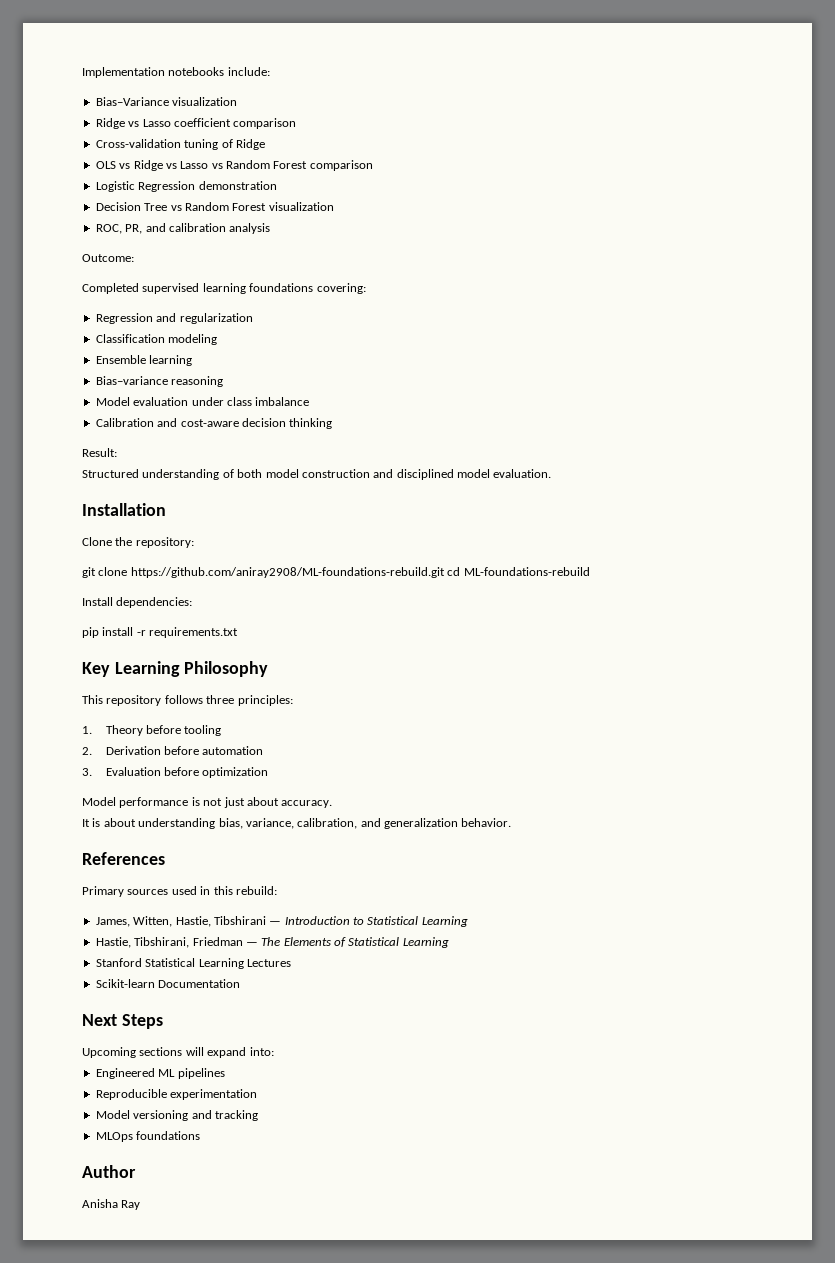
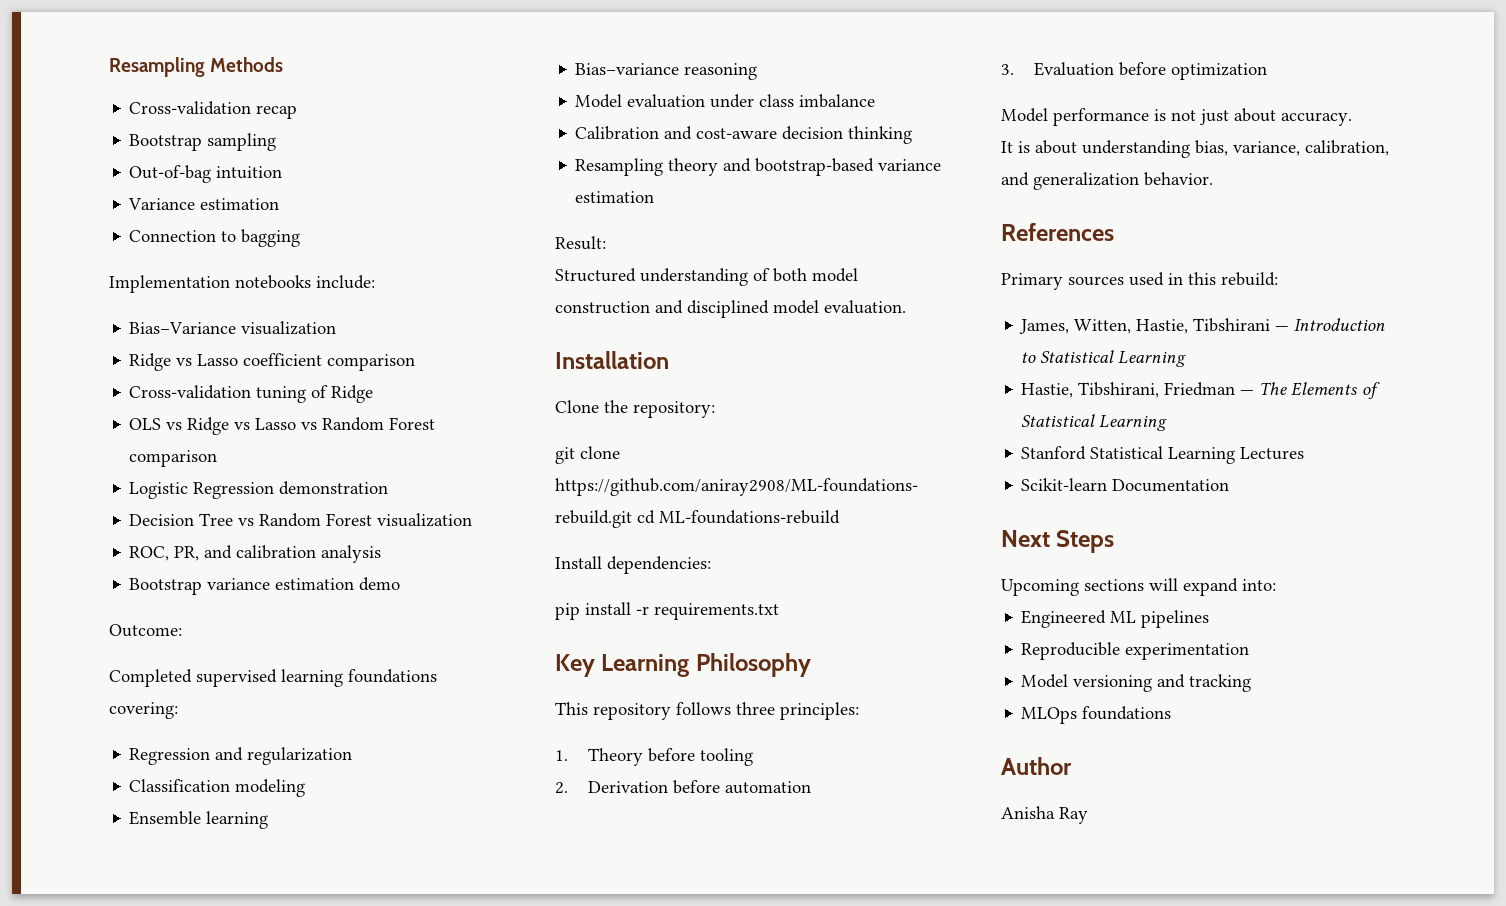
(82, 72) none -> [109,57,284,77] [129,101,298,119] [129,133,277,151] [129,165,283,183] [128,198,280,210] [129,229,301,247] Resampling Methods // Cross-validation recap // Bootstrap sampling // Out-of-bag intuition // Variance estimation // Connection to bagging //
(271, 228) none -> [129,577,401,595] // Bootstrap variance estimation demo
(333, 423) none -> [575,158,942,176] [575,191,655,203] // Resampling theory and bootstrap-based variance estimation

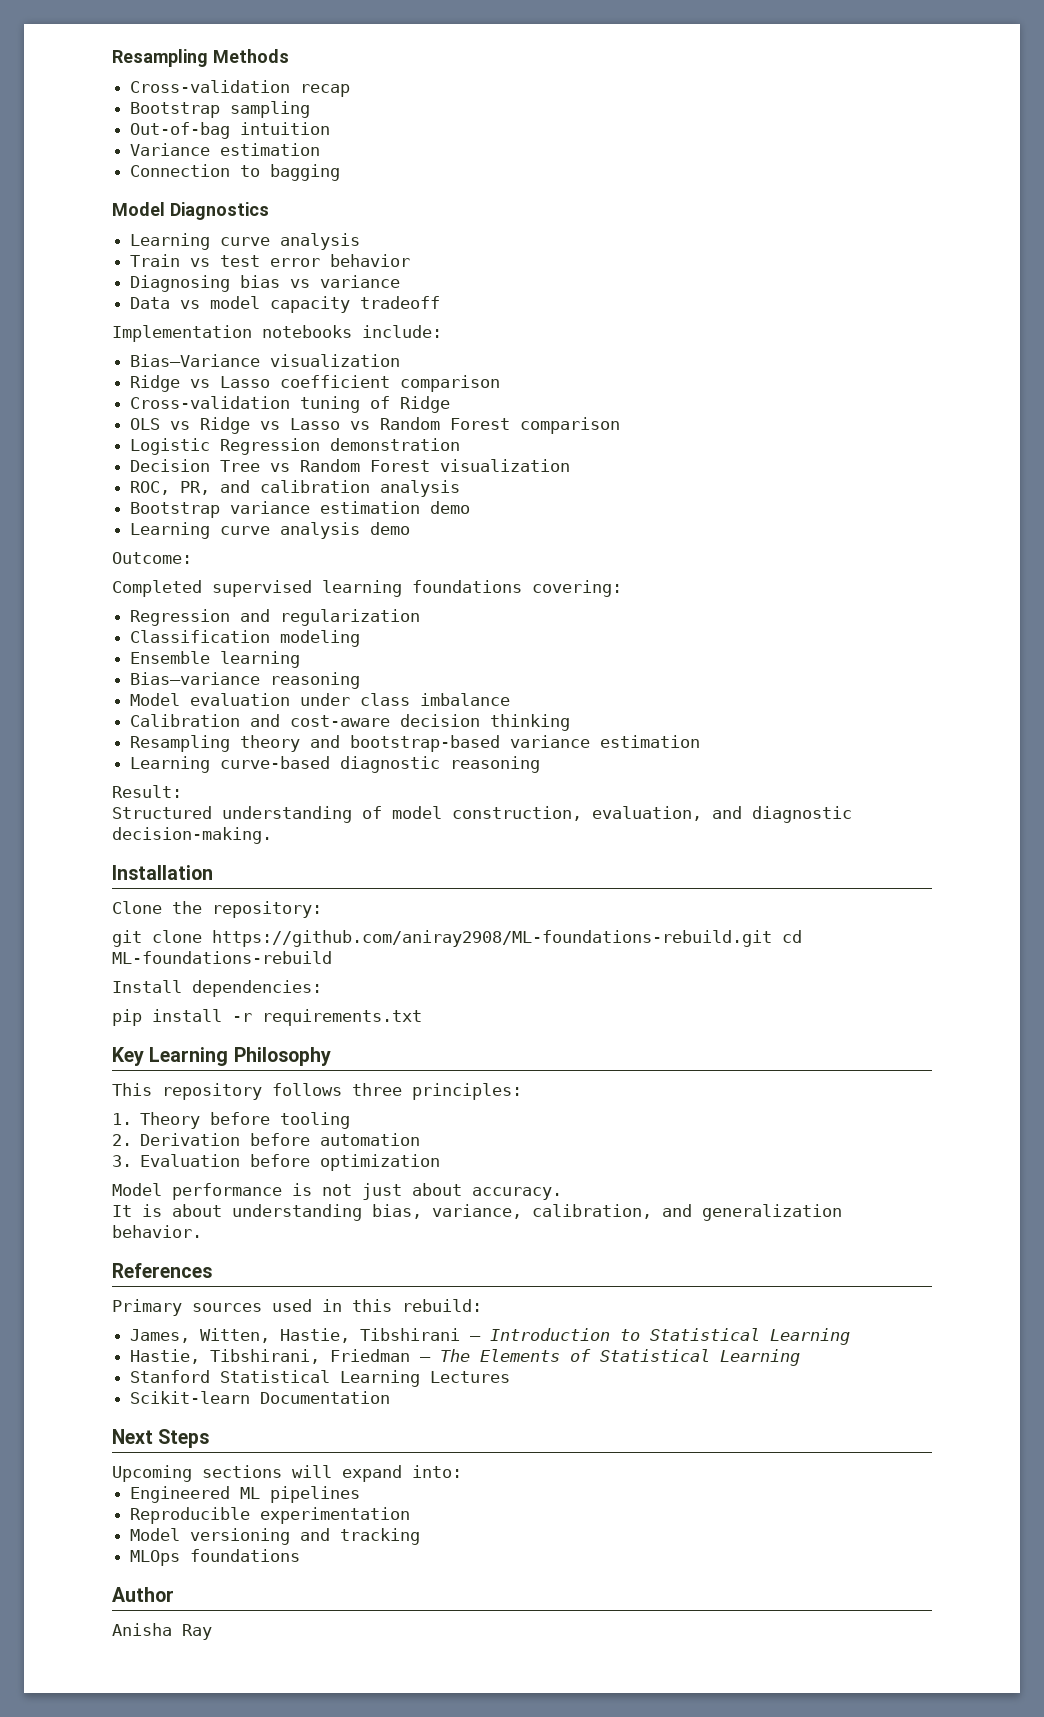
(301, 238) none -> [112,202,269,220] [130,233,361,250] [130,254,411,267] [130,275,401,292] [130,296,441,313] // Model Diagnostics // Learning curve analysis // Train vs test error behavior // Diagnosing bias vs variance // Data vs model capacity tradeoff
(401, 584) none -> [130,522,411,539] // Learning curve analysis demo
(655, 197) none -> [130,756,541,773] // Learning curve-based diagnostic reasoning
[773,268,858,282] [555,300,906,318] both model construction and disciplined model evaluation. -> [392,806,852,823] [112,827,272,844] model construction, evaluation, and diagnostic decision-making.

